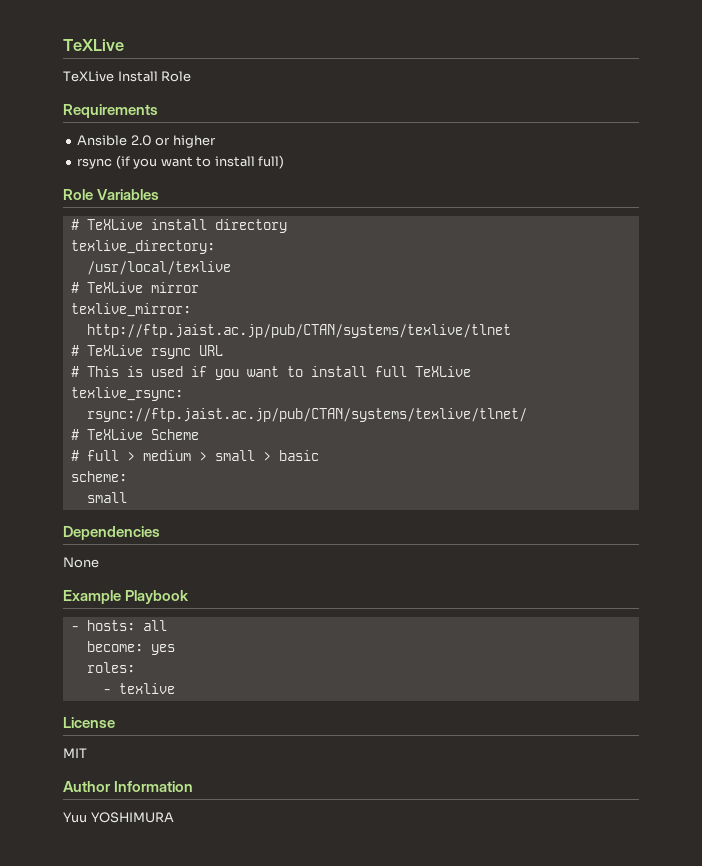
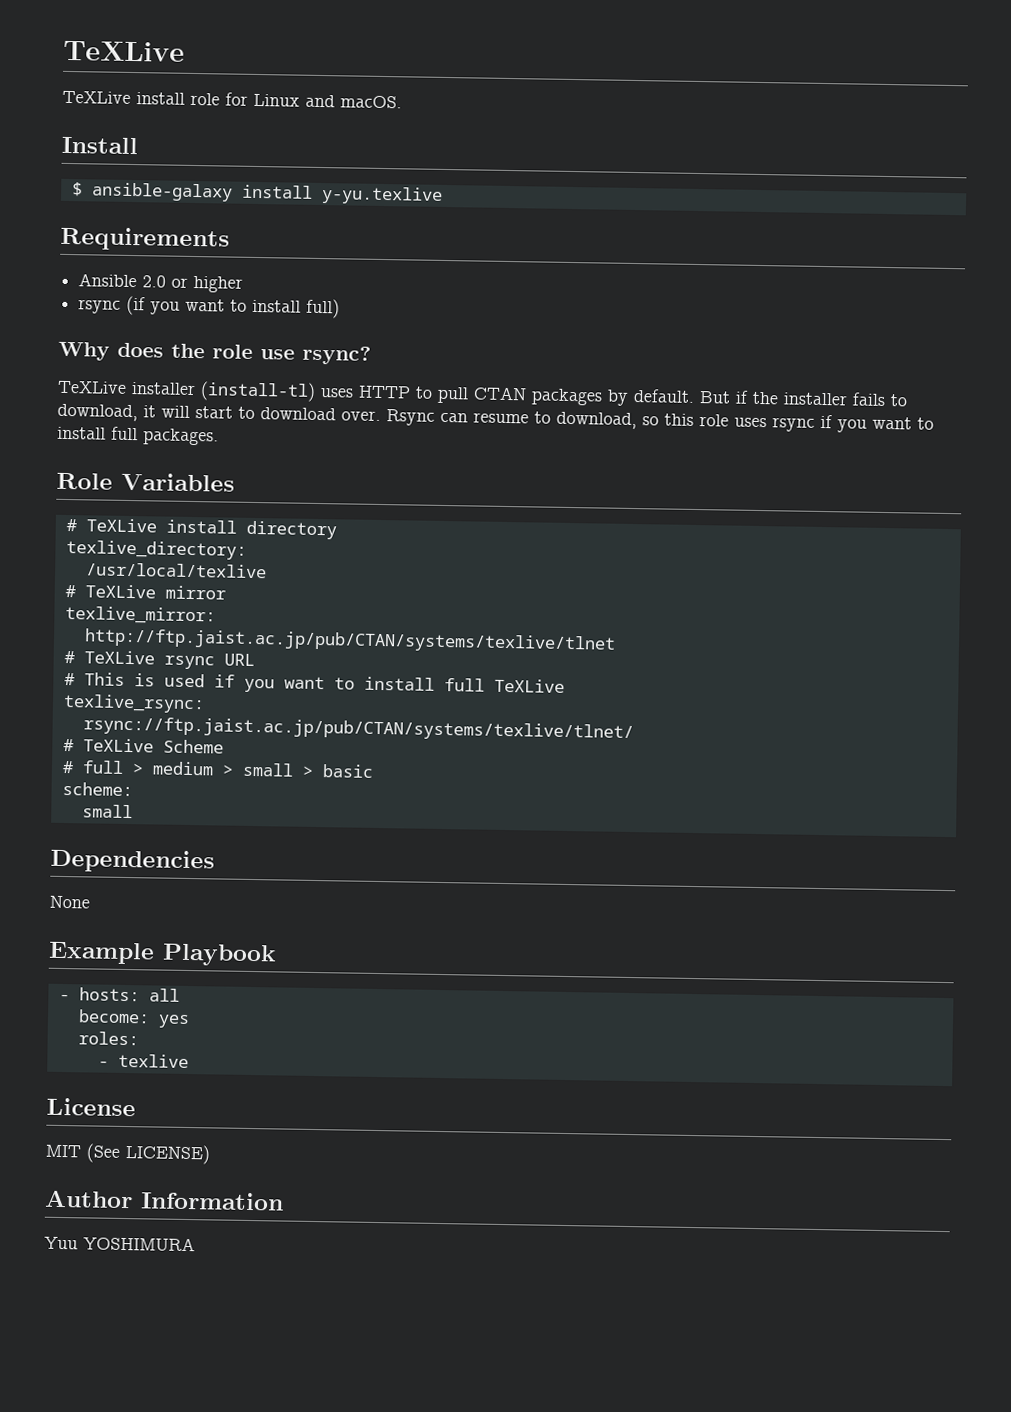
[117,71,192,82] Install Role -> [136,92,402,109] [61,136,138,155] [71,182,443,205] install role for Linux and macOS. // Install // $ ansible-galaxy install y-yu.texlive
(285, 162) none -> [58,341,371,365] [57,380,908,407] [57,403,934,433] [57,426,219,446] // Why does the role use rsync? // TeXLive installer (install-tl) uses HTTP to pull CTAN packages by default. But if the installer fails to download, it will start to download over. Rsync can resume to download, so this role uses rsync if you want to install full packages.
(87, 753) none -> [86,1143,210,1165] (See LICENSE)

